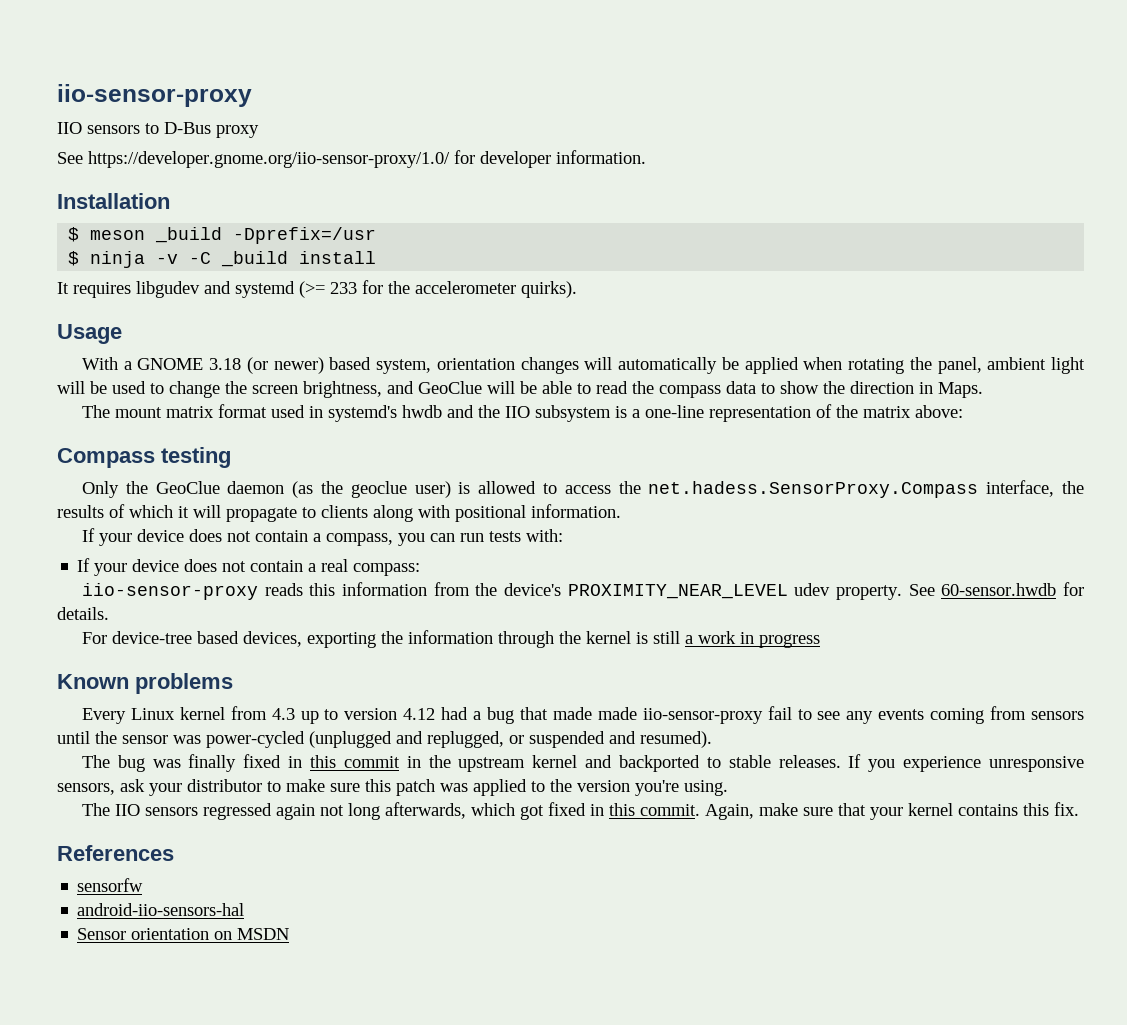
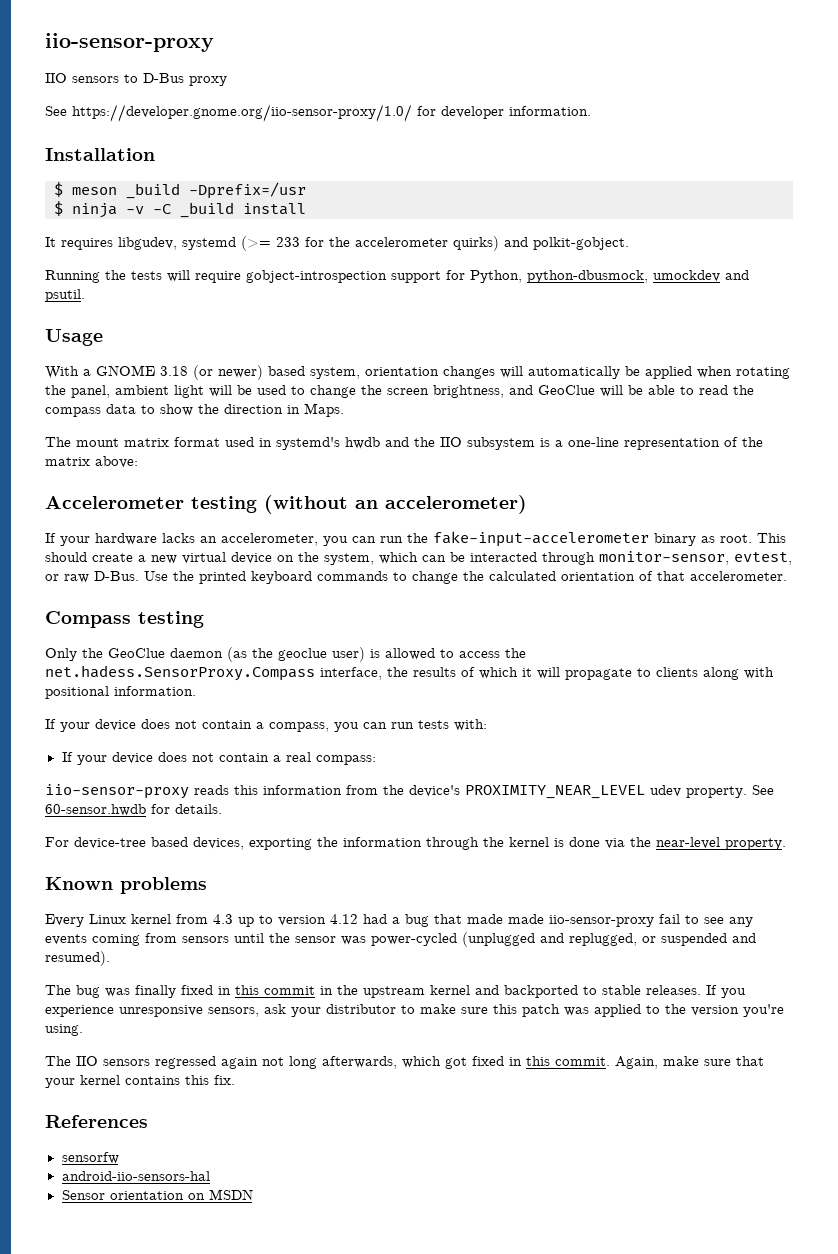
[136,281,231,298] libgudev and -> [118,237,177,250] libgudev,
[521,281,577,298] quirks). -> [453,236,629,251] [45,270,749,283] [45,289,85,302] quirks) and polkit-gobject. // Running the tests will require gobject-introspection support for Python, python-dbusmock, umockdev and psutil.
(963, 411) none -> [45,495,527,514] [45,531,786,547] [45,551,792,565] [45,571,787,584] // Accelerometer testing (without an accelerometer) // If your hardware lacks an accelerometer, you can run the fake-input-accelerometer binary as root. This should create a new virtual device on the system, which can be interacted through monitor-sensor, evtest, or raw D-Bus. Use the printed keyboard commands to change the calculated orientation of that accelerometer.
[652,631,820,648] still a work in progress -> [569,837,786,850] done via the near-level property.

